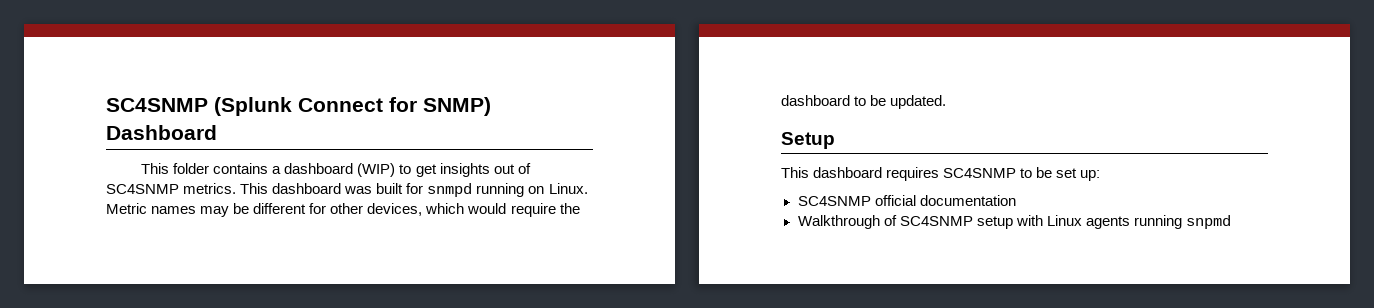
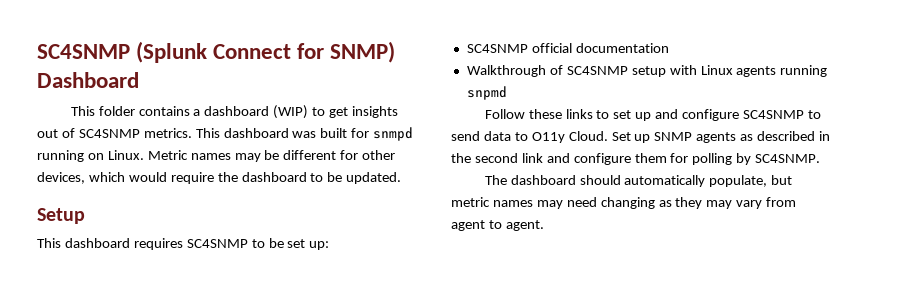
(1231, 222) none -> [484,109,821,121] [451,131,831,143] [451,153,821,165] [484,175,793,187] [451,197,797,209] [451,220,544,231] // Follow these links to set up and configure SC4SNMP to send data to O11y Cloud. Set up SNMP agents as described in the second link and configure them for polling by SC4SNMP. // The dashboard should automatically populate, but metric names may need changing as they may vary from agent to agent.

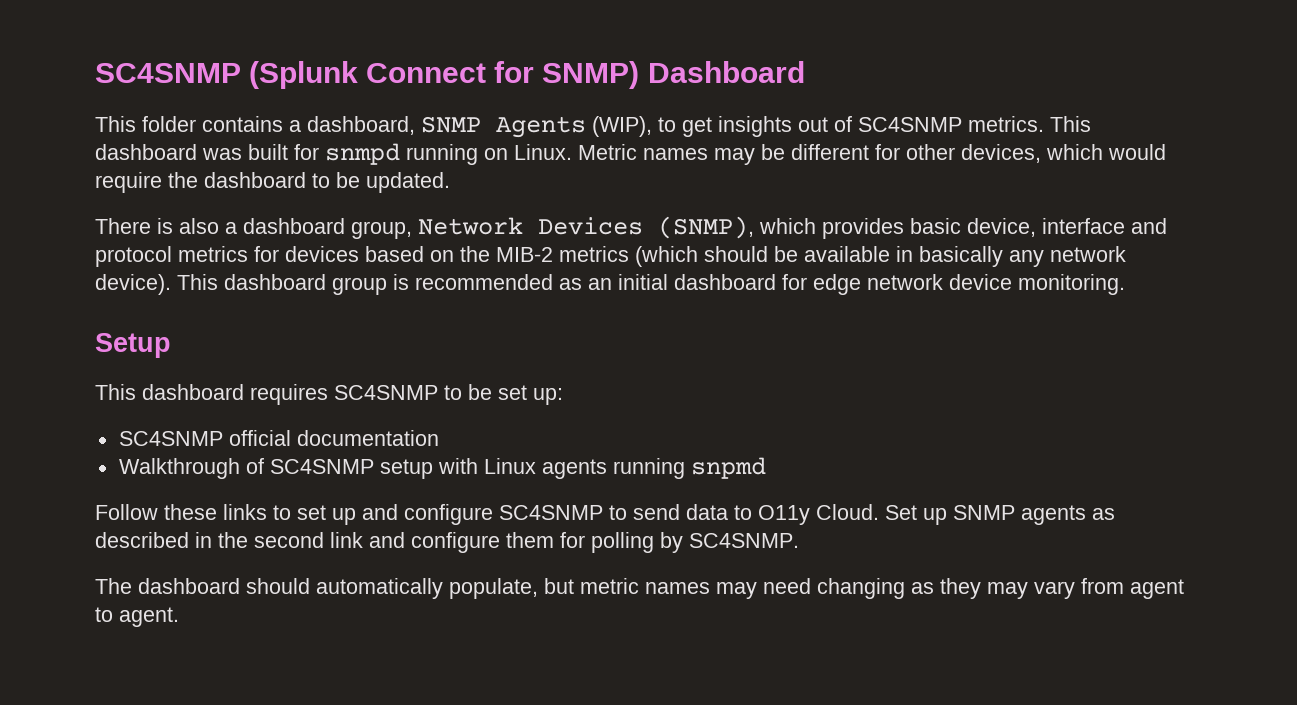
[204,105,309,119] dashboard (WIP) -> [307,116,652,138] dashboard, SNMP Agents (WIP),
(402, 178) none -> [95,216,1167,239] [95,246,1126,267] [95,274,1125,295] // There is also a dashboard group, Network Devices (SNMP), which provides basic device, interface and protocol metrics for devices based on the MIB-2 metrics (which should be available in basically any network device). This dashboard group is recommended as an initial dashboard for edge network device monitoring.

